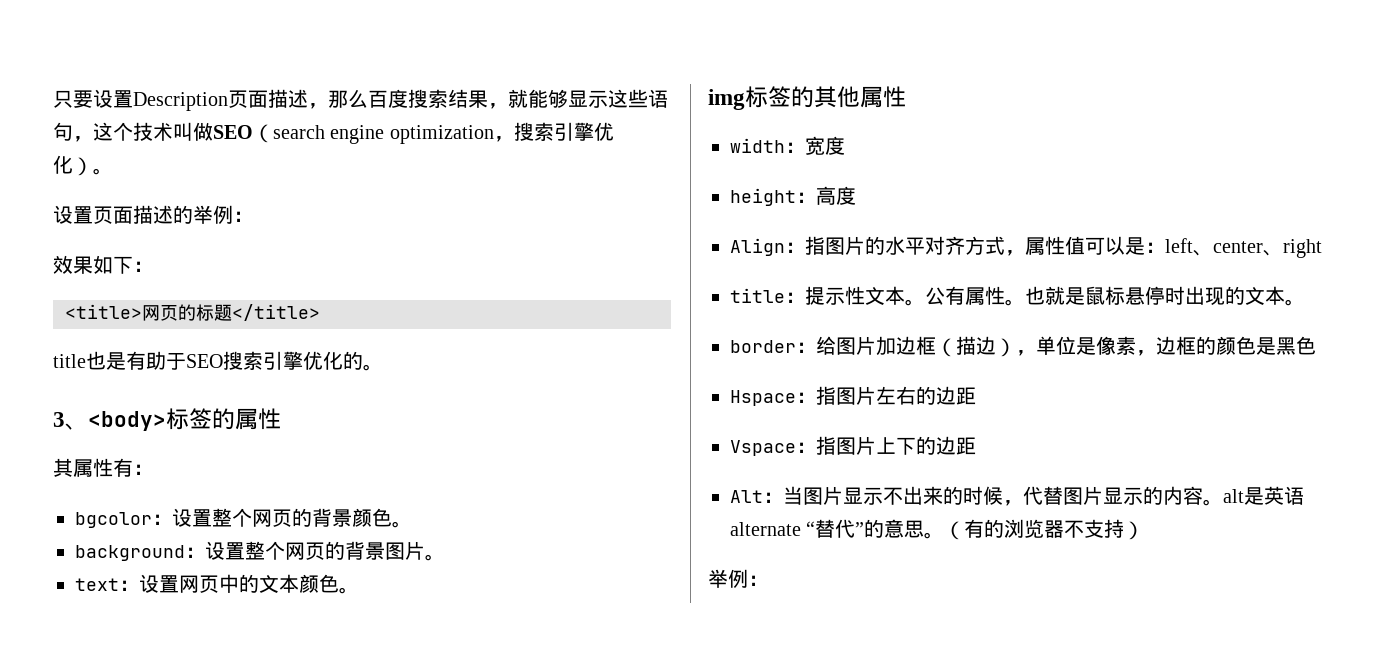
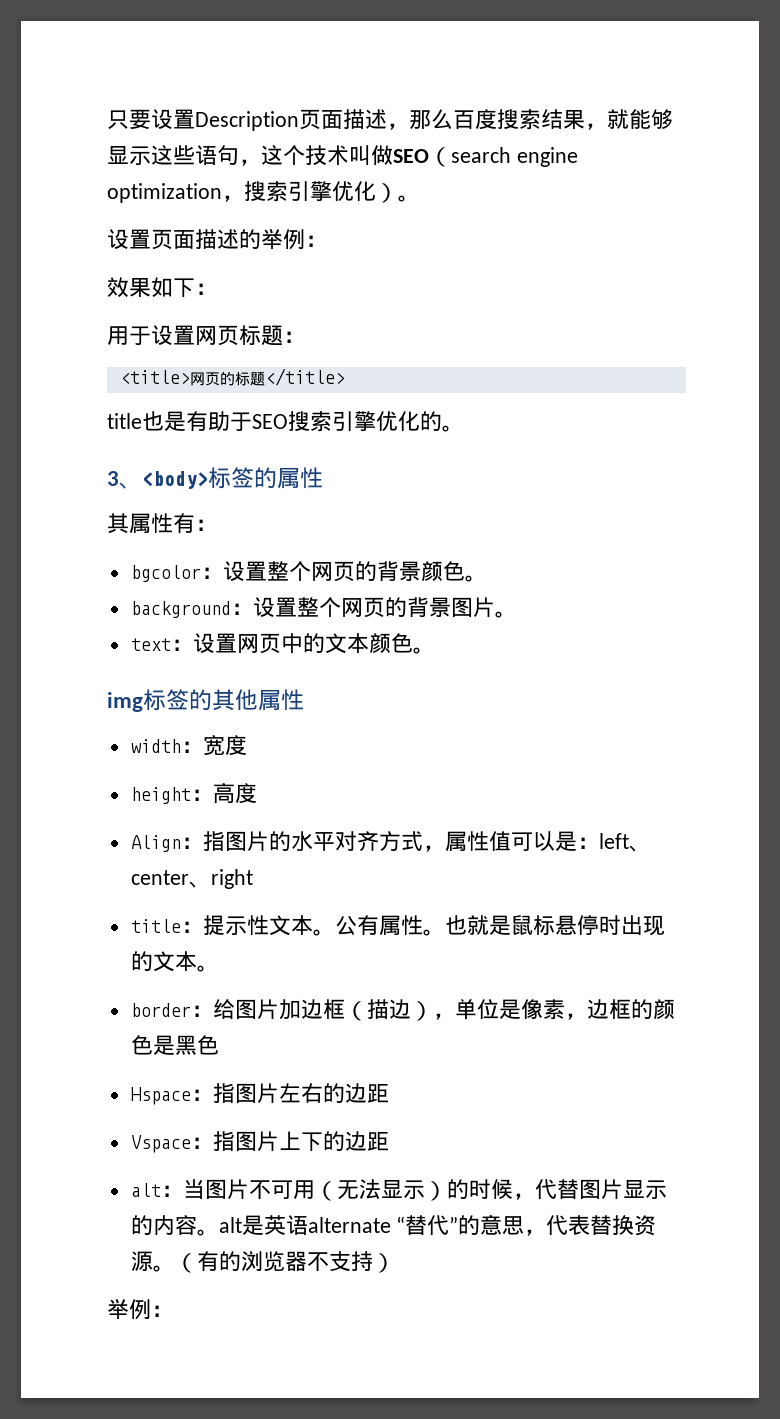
(153, 266) none -> [107,325,305,346] // 用于设置网页标题：
[730,490,763,503] Alt -> [130,1183,161,1197] alt
[843,486,943,505] 显示不出来 -> [248,1179,447,1201] 不可用（无法显示）
(925, 529) none -> [524,1215,657,1236] [130,1251,153,1272] ，代表替换资源

